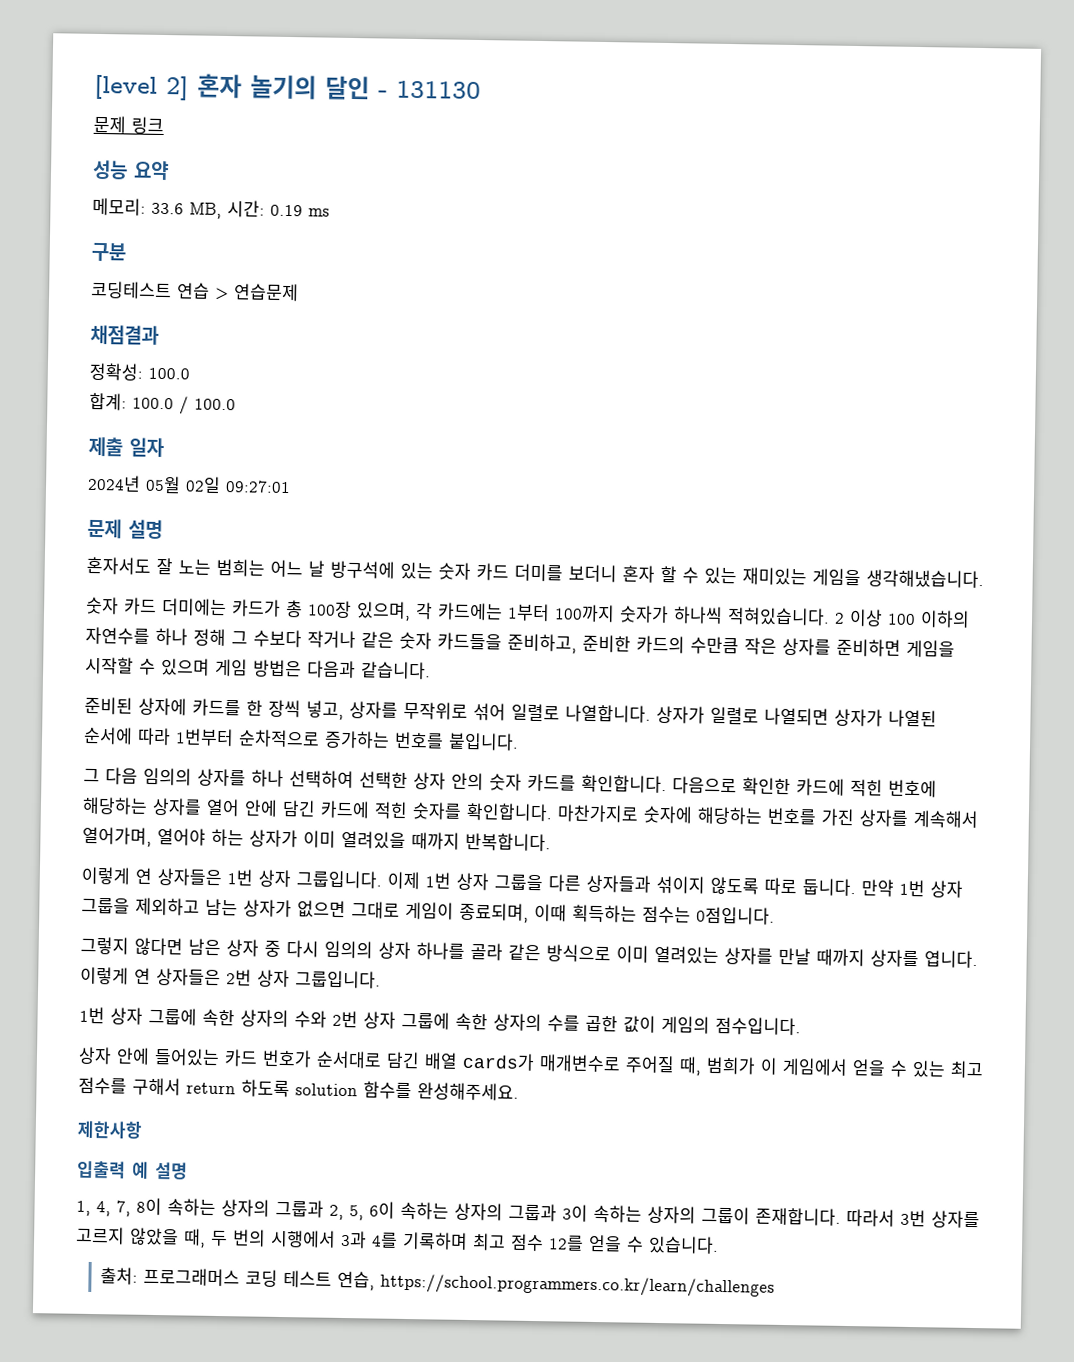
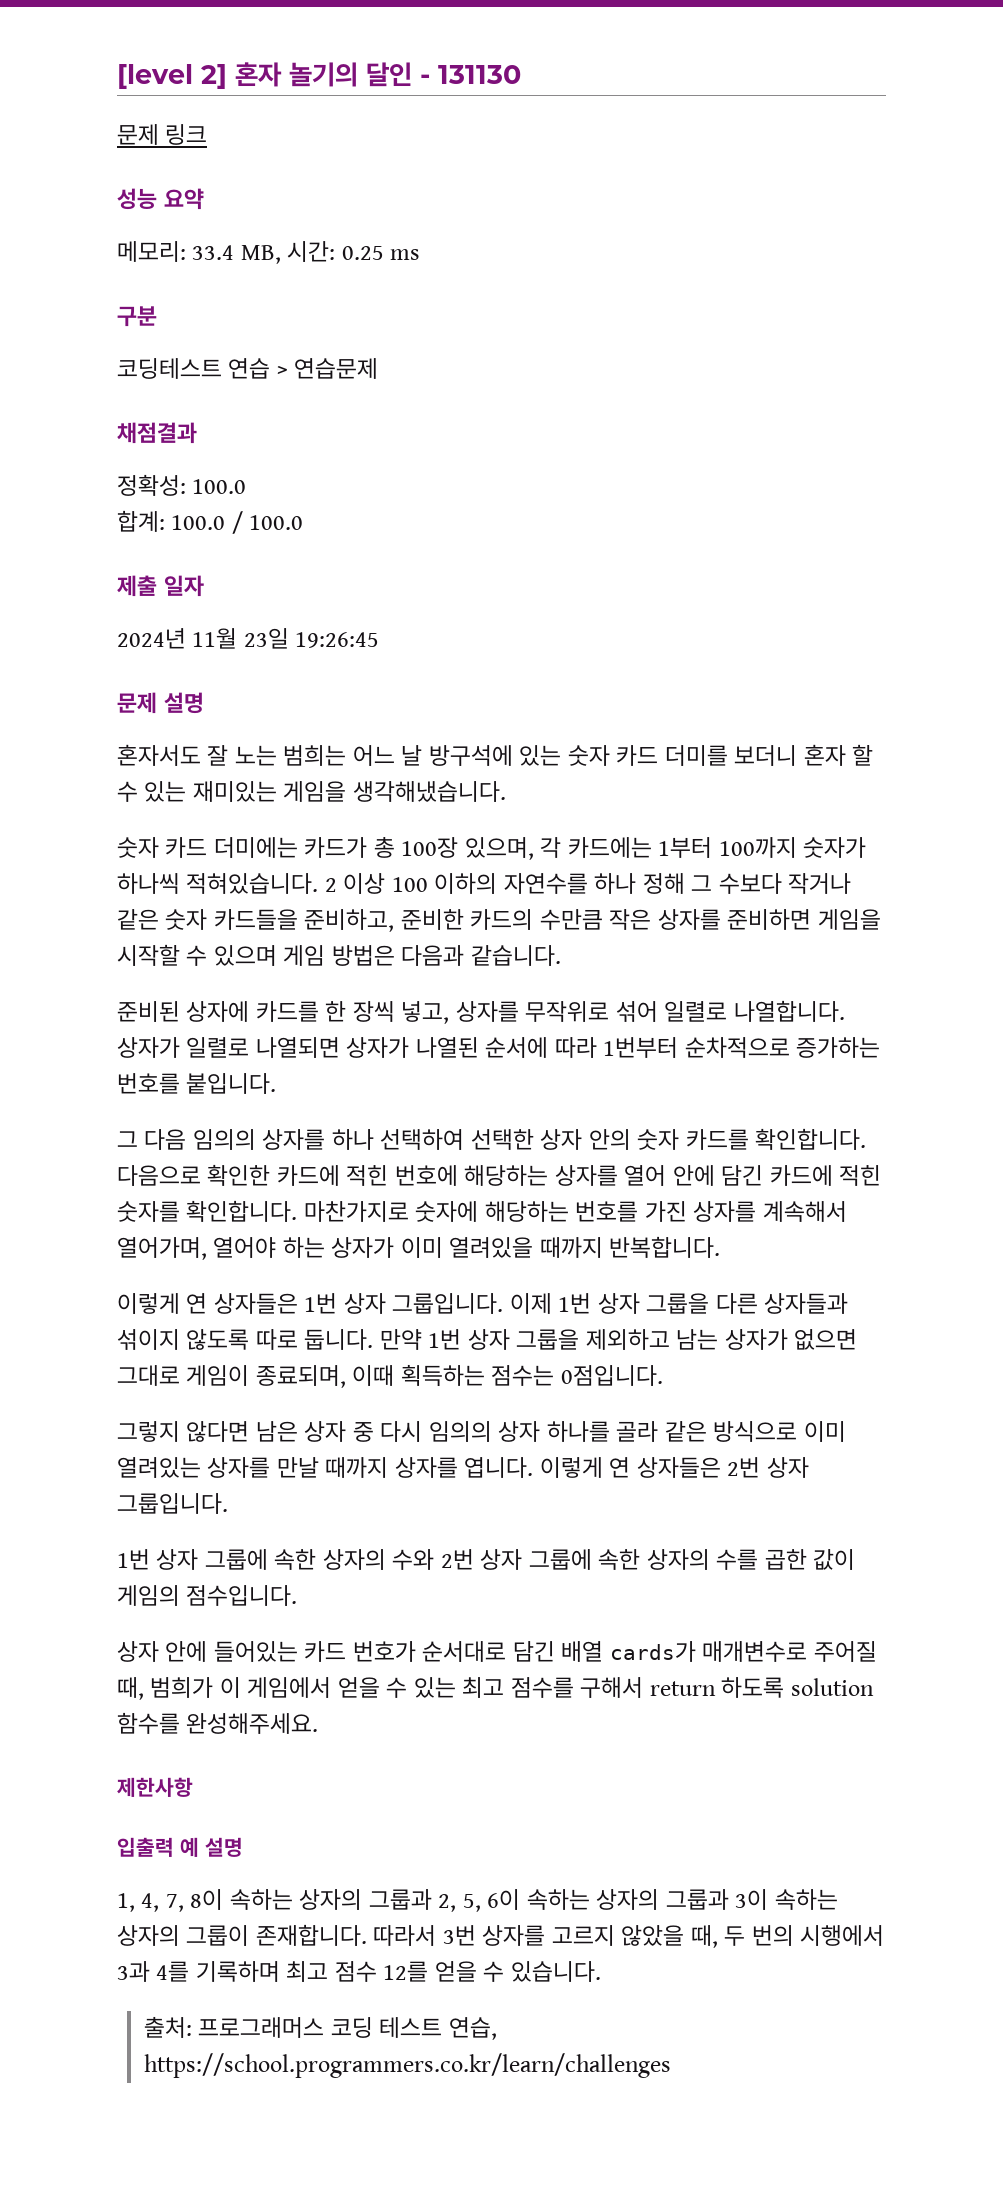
[151,202,184,215] 33.6 -> [192,245,235,260] 33.4
[270,204,303,217] 0.19 -> [341,246,384,260] 0.25
[145,475,291,494] 05월 02일 09:27:01 -> [192,628,380,649] 11월 23일 19:26:45

